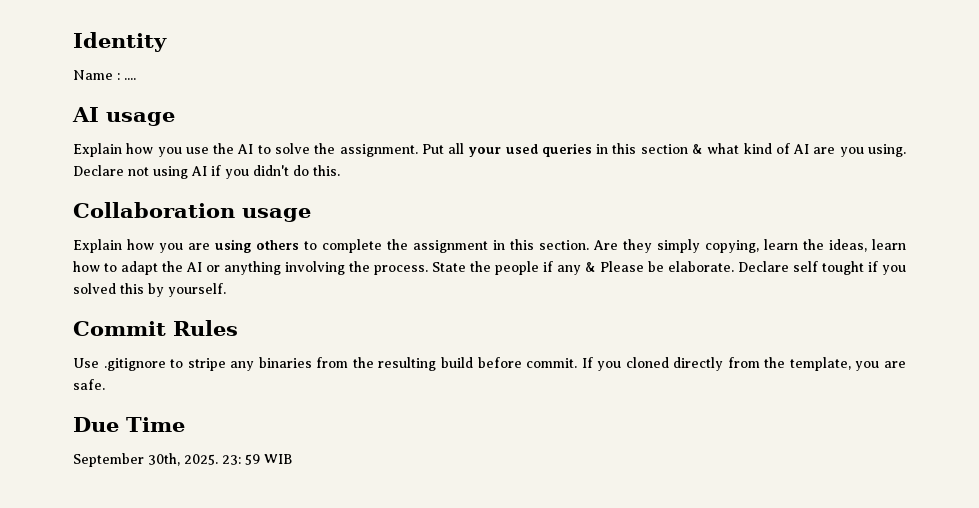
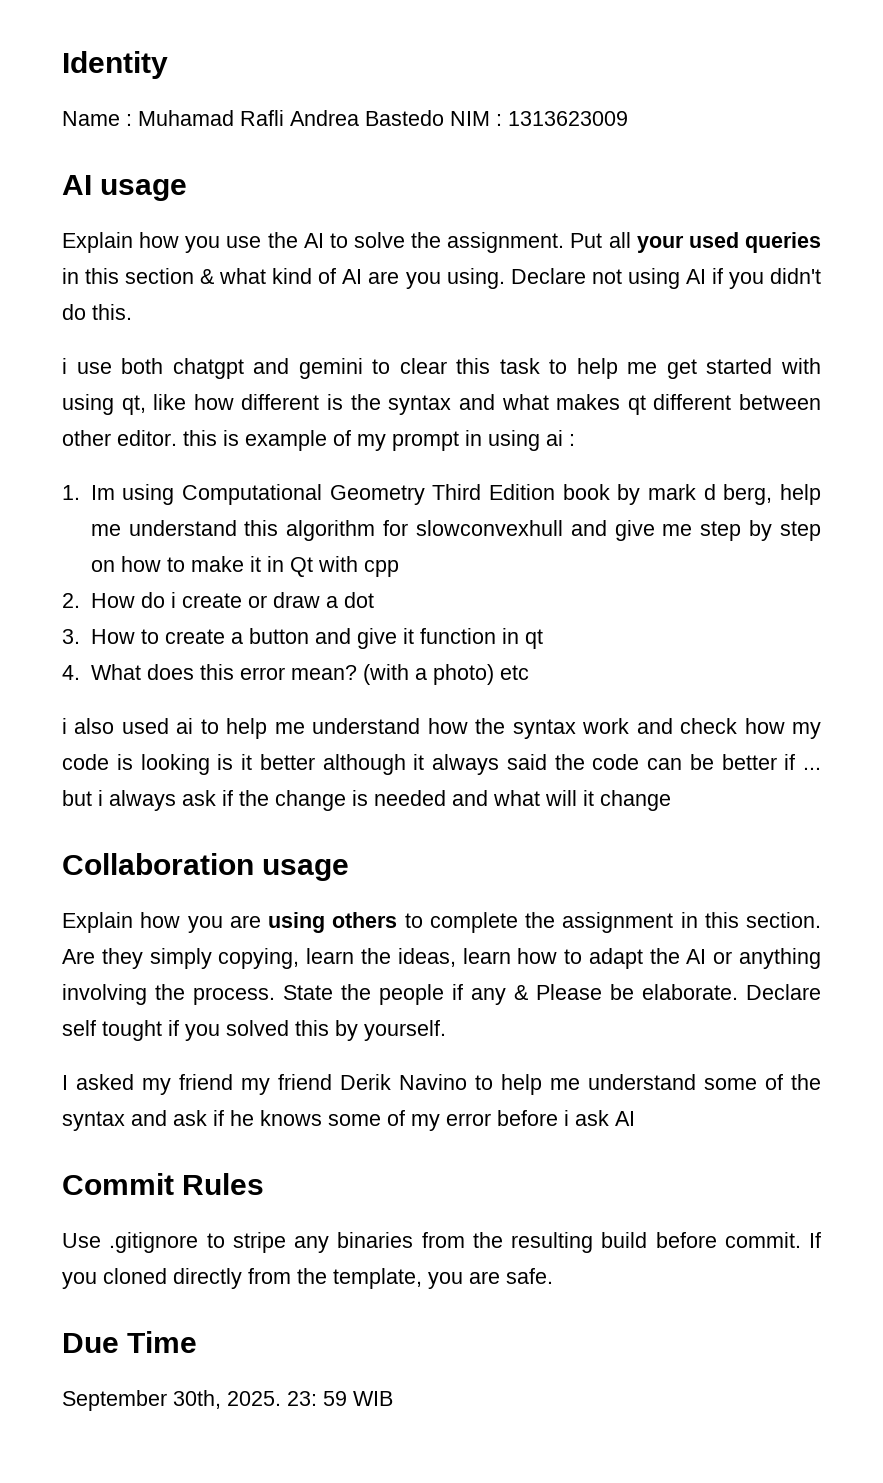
[124,78,136,80] .... -> [138,110,628,126] Muhamad Rafli Andrea Bastedo NIM : 1313623009
(340, 170) none -> [62,358,821,379] [62,394,822,415] [62,430,575,451] [62,484,821,505] [90,520,822,541] [90,556,399,577] [62,592,374,608] [62,628,543,649] [62,664,529,685] [62,718,821,739] [62,754,821,775] [62,790,671,811] // i use both chatgpt and gemini to clear this task to help me get started with using qt, like how different is the syntax and what makes qt different between other editor. this is example of my prompt in using ai : // 1. Im using Computational Geometry Third Edition book by mark d berg, help me understand this algorithm for slowconvexhull and give me step by step on how to make it in Qt with cpp // 2. How do i create or draw a dot // 3. How to create a button and give it function in qt // 4. What does this error mean? (with a photo) etc // i also used ai to help me understand how the syntax work and check how my code is looking is it better although it always said the code can be better if ... but i always ask if the change is needed and what will it change
(226, 290) none -> [62,1074,821,1095] [62,1110,635,1131] // I asked my friend my friend Derik Navino to help me understand some of the syntax and ask if he knows some of my error before i ask AI

